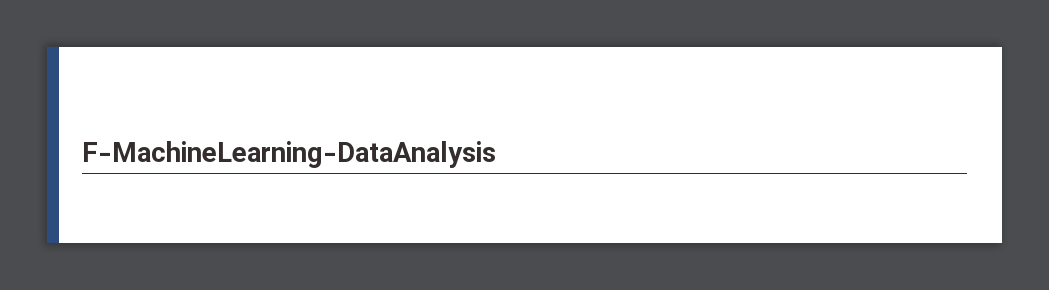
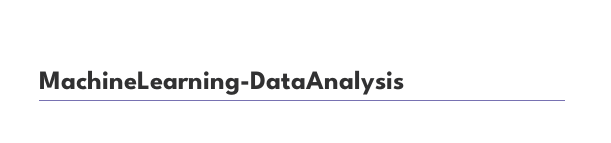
[82,141,496,168] F-MachineLearning-DataAnalysis -> [39,70,404,95] MachineLearning-DataAnalysis

